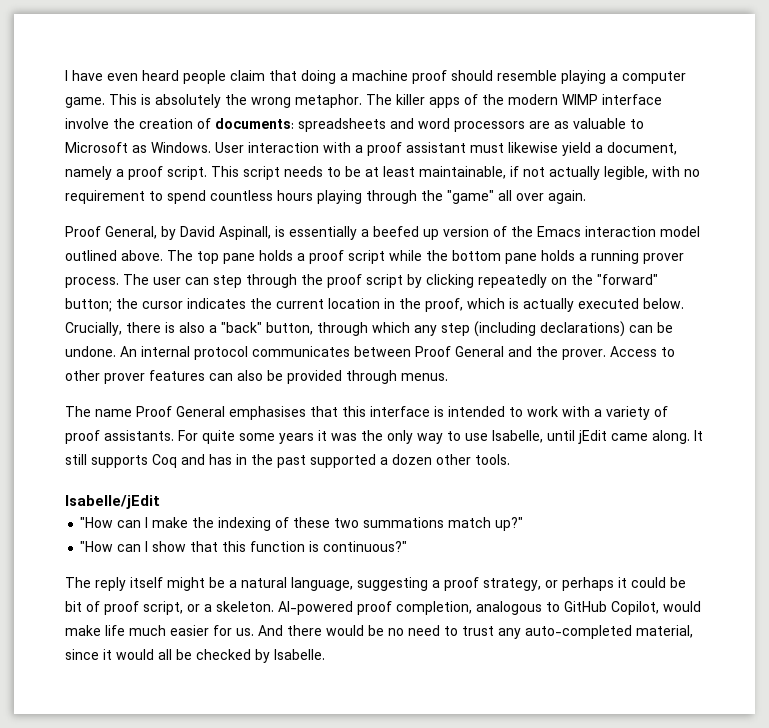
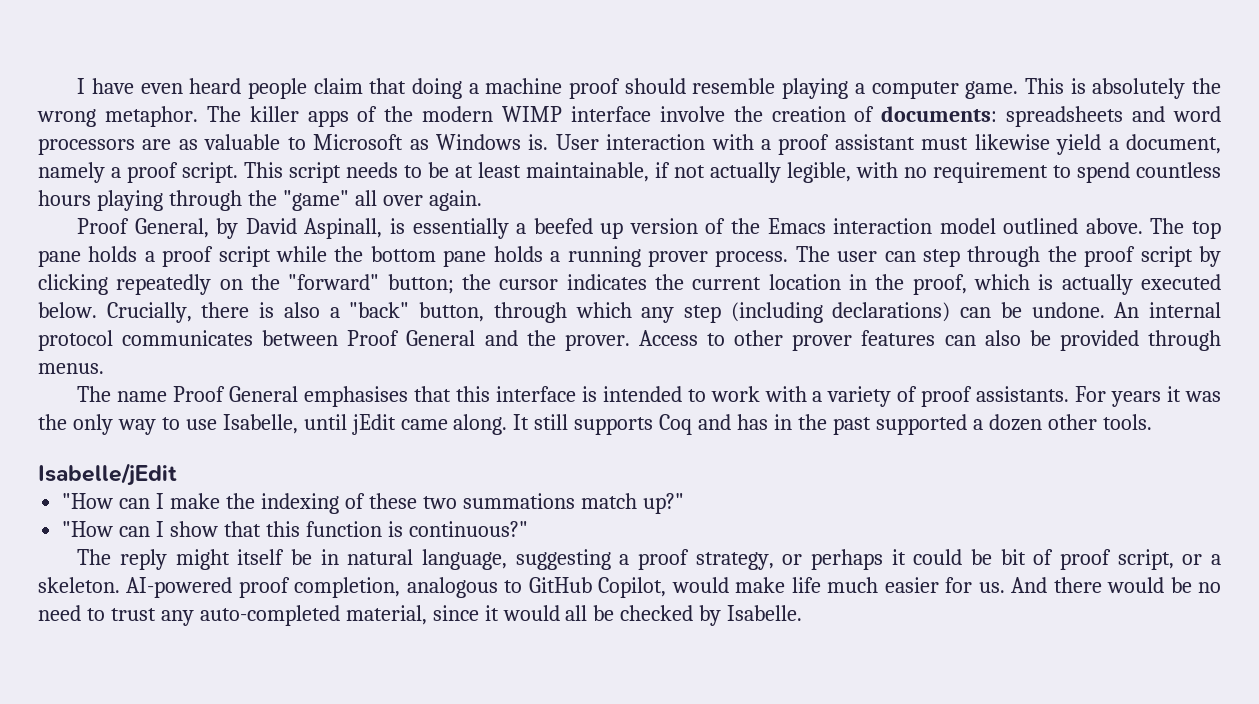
[151,142,211,153] Windows. -> [435,134,549,150] Windows is.
[202,430,275,444] quite some -> (1107, 394) none
[130,577,237,591] itself might be a -> [175,549,339,570] might itself be in

